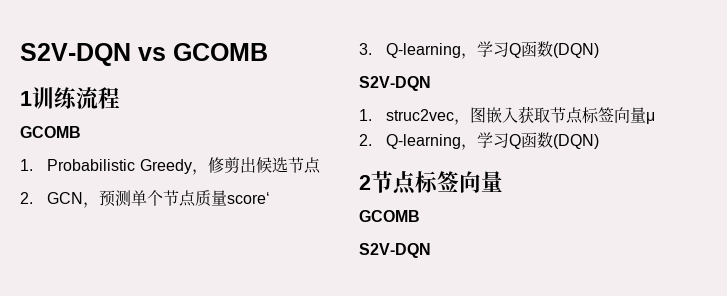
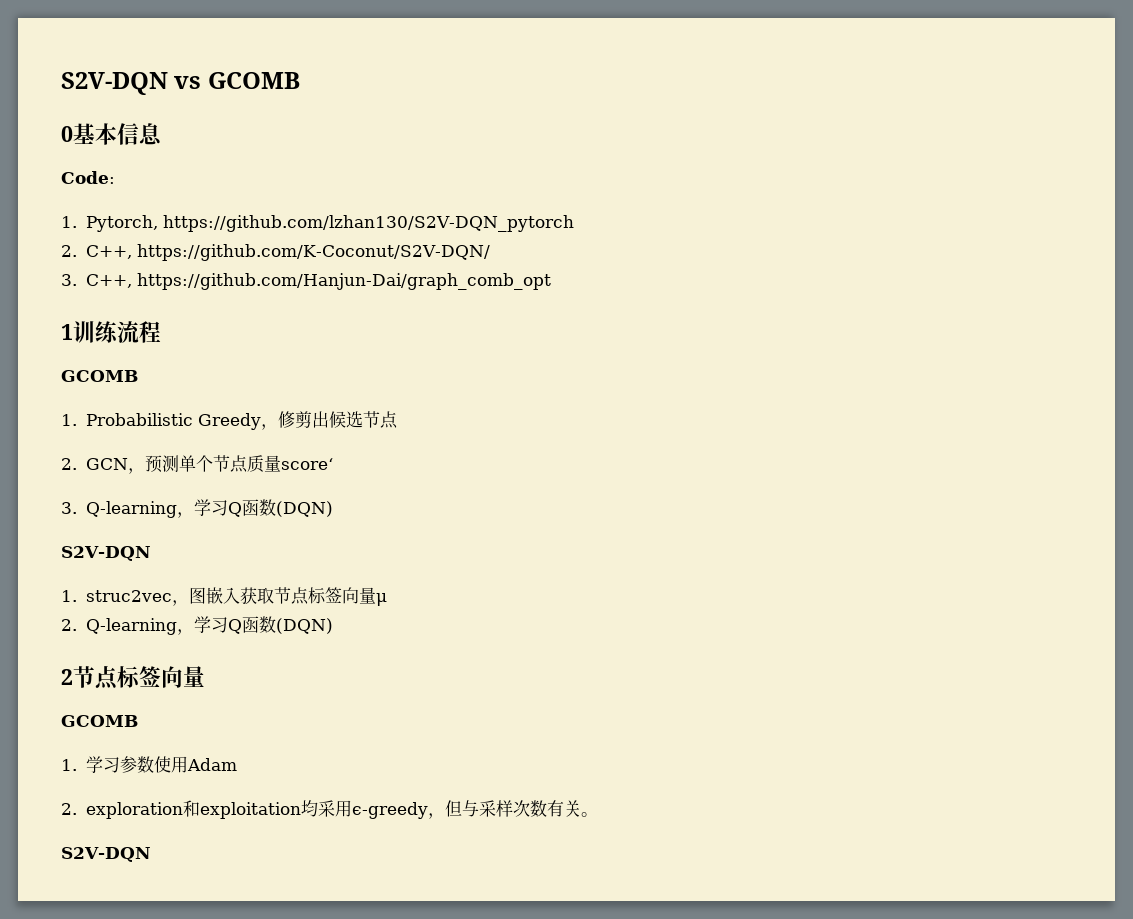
(268, 52) none -> [61,123,162,145] [61,171,115,184] [61,215,575,232] [61,244,491,261] [61,273,552,290] // 0基本信息 // Code: // 1. Pytorch, https://github.com/lzhan130/S2V-DQN_pytorch // 2. C++, https://github.com/K-Coconut/S2V-DQN/ // 3. C++, https://github.com/Hanjun-Dai/graph_comb_opt
(420, 216) none -> [61,756,238,773] [61,800,599,819] // 1.学习参数使用Adam // 2. exploration和exploitation均采用ϵ-greedy，但与采样次数有关。

